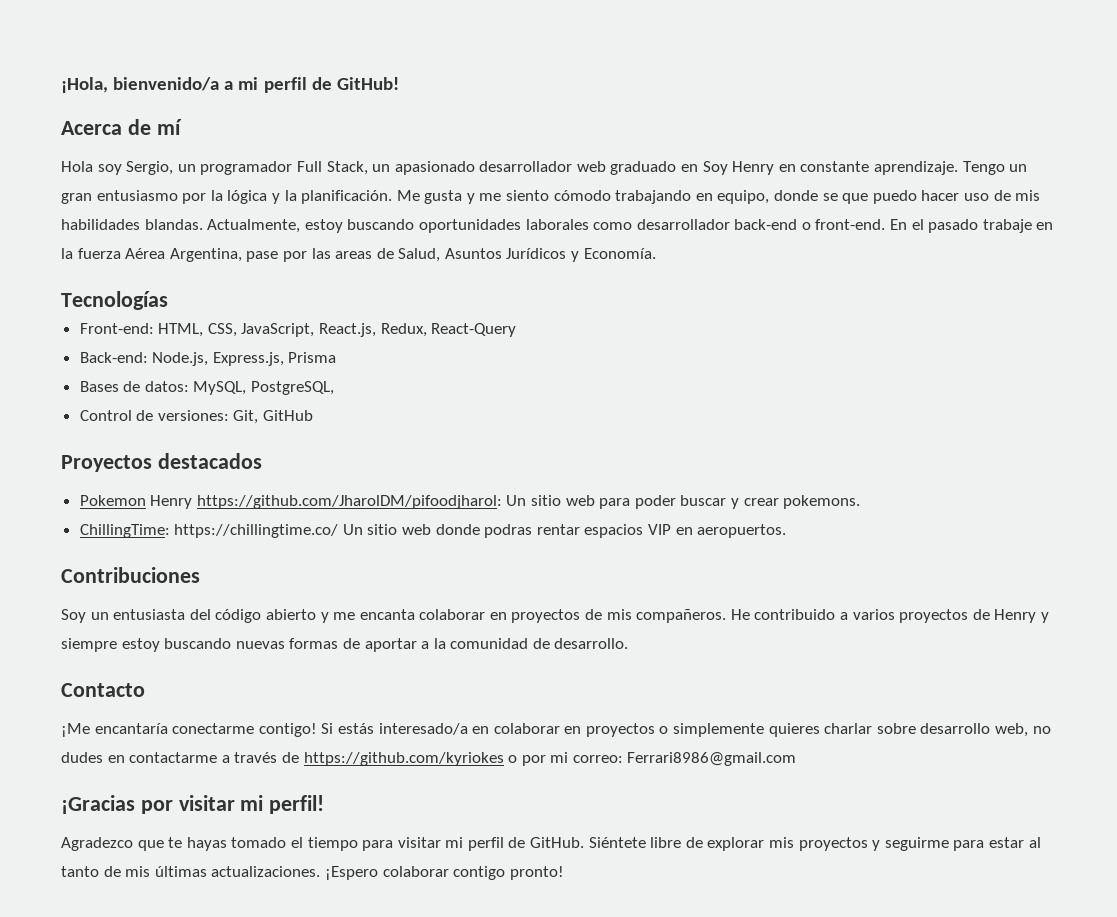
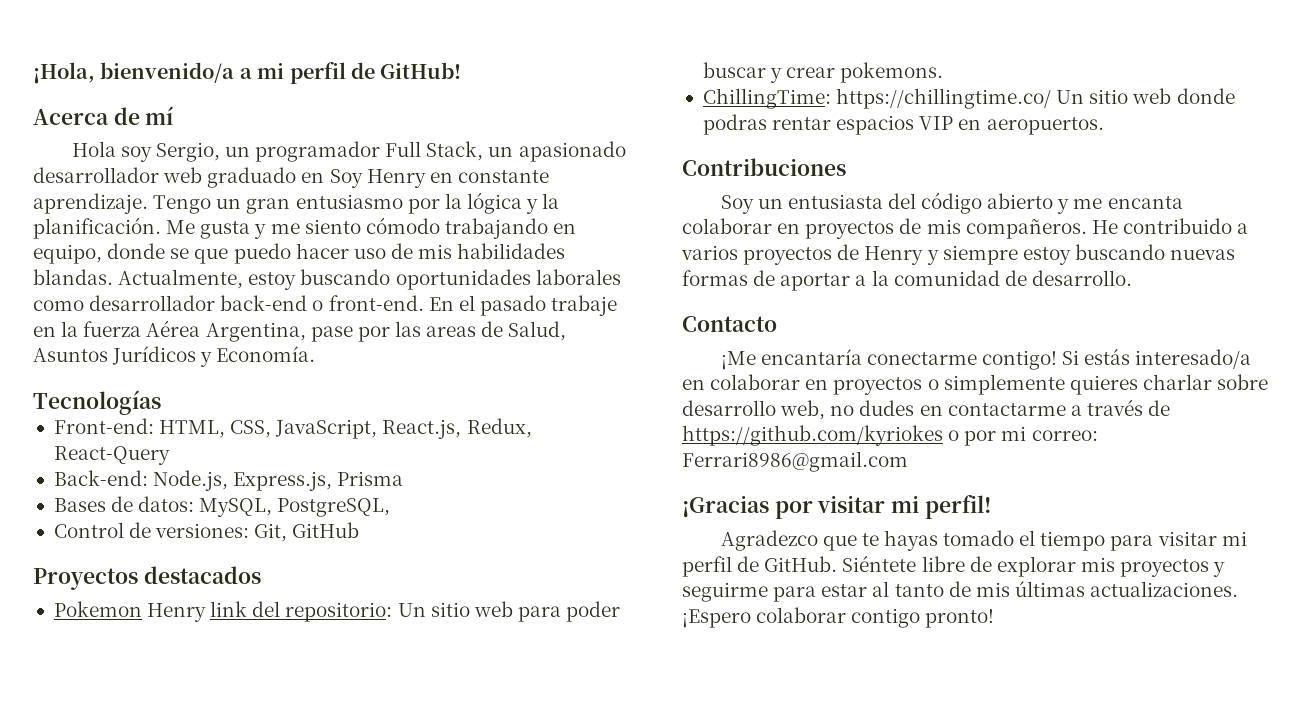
[196,495,502,509] https://github.com/JharolDM/pifoodjharol: -> [210,601,393,622] link del repositorio:

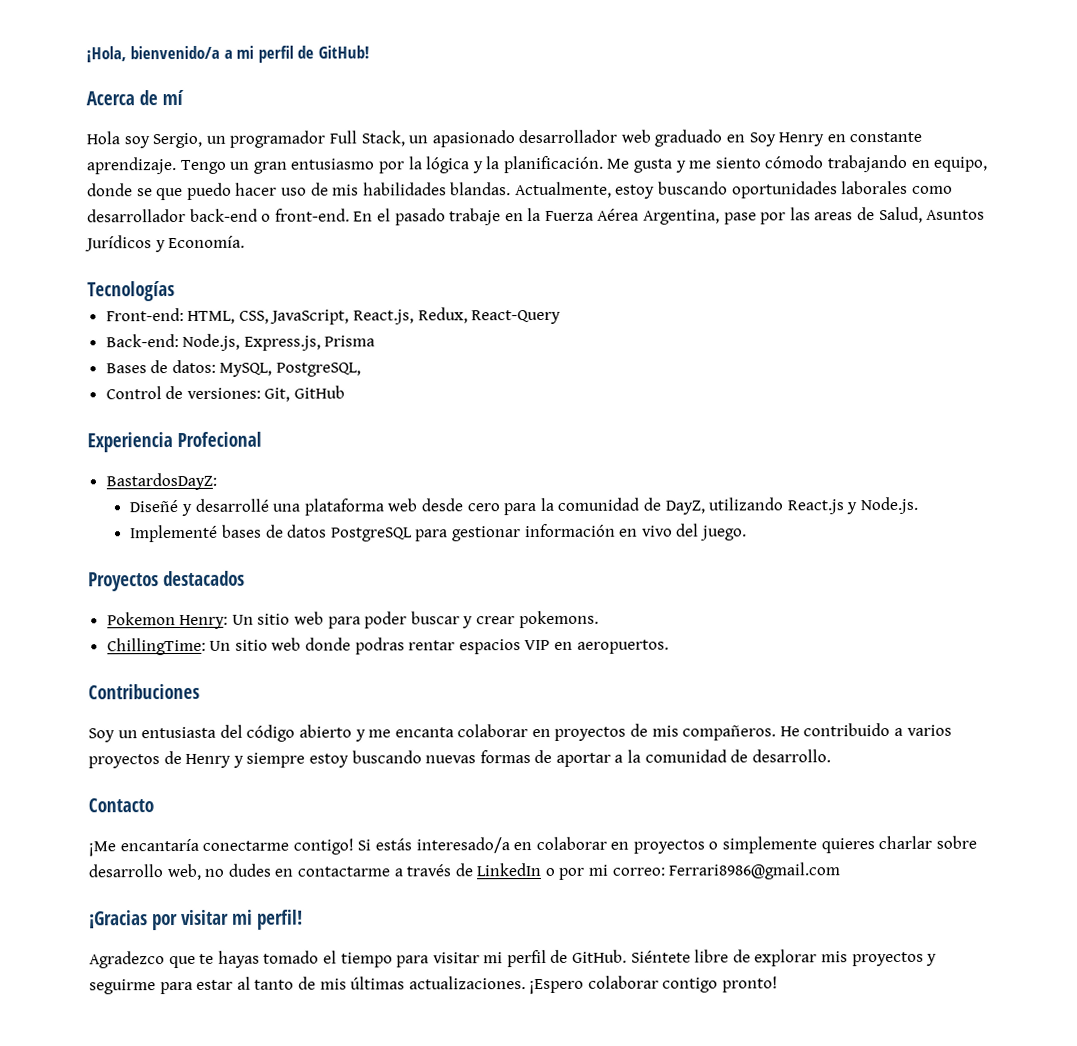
[83,321,142,337] fuerza -> [544,210,594,221] Fuerza
(360, 530) none -> [87,431,262,453] [105,472,217,491] [129,496,918,516] [130,523,747,543] // Experiencia Profecional // BastardosDayZ: // Diseñé y desarrollé una plataforma web desde cero para la comunidad de DayZ, utilizando React.js y Node.js. // Implementé bases de datos PostgreSQL para gestionar información en vivo del juego.
[147,601,393,622] Henry link del repositorio: -> [179,614,229,630] Henry:
[836,88,1052,109] https://chillingtime.co/ -> (206, 646) none
[682,425,943,446] https://github.com/kyriokes -> [476,862,542,877] LinkedIn

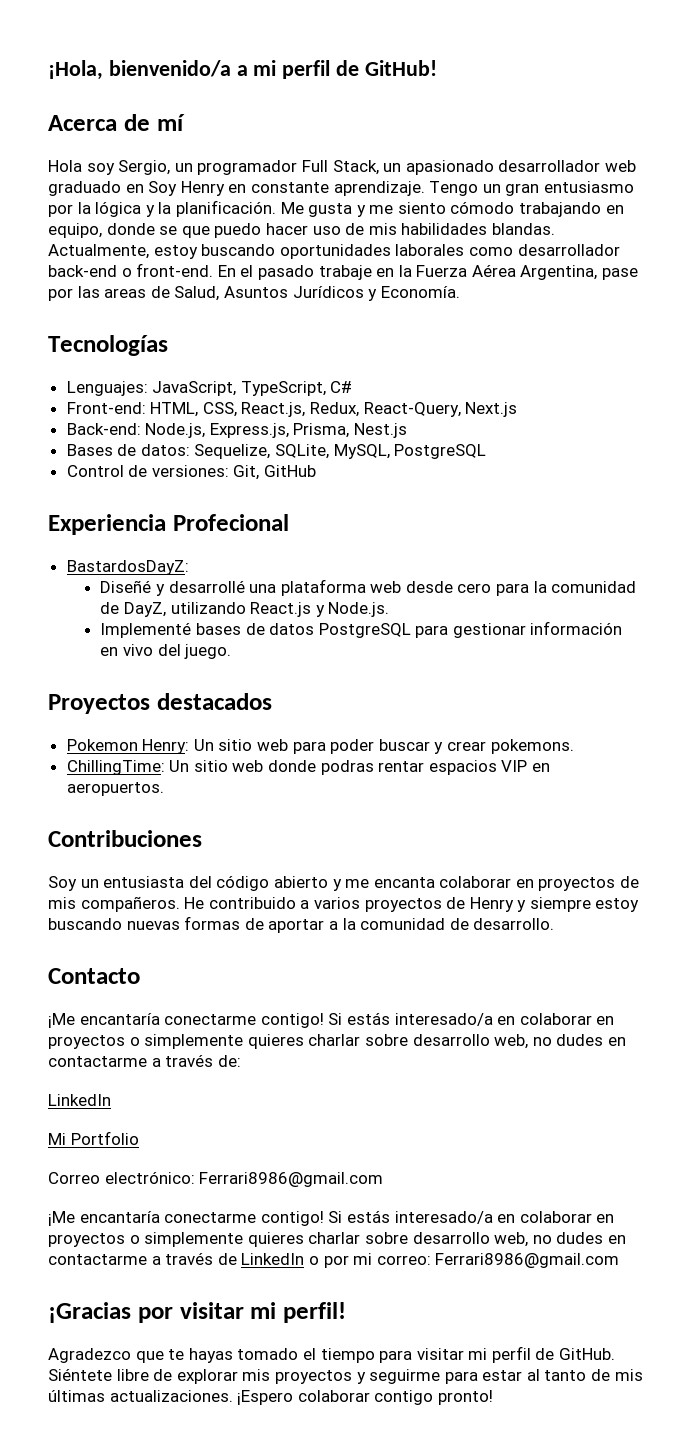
(175, 291) none -> [66,381,353,396] // Lenguajes: JavaScript, TypeScript, C#
[270,309,350,325] JavaScript, -> (237, 409) none
[471,309,562,325] React-Query -> [363,402,518,417] React-Query, Next.js
[324,335,376,347] Prisma -> [293,423,408,438] Prisma, Nest.js
[219,362,362,377] MySQL, PostgreSQL, -> [194,444,487,459] Sequelize, SQLite, MySQL, PostgreSQL
(154, 805) none -> [48,1012,615,1028] [48,1034,626,1049] [48,1054,241,1067] [48,1094,111,1106] [48,1131,139,1145] [48,1171,384,1187] // ¡Me encantaría conectarme contigo! Si estás interesado/a en colaborar en proyectos o simplemente quieres charlar sobre desarrollo web, no dudes en contactarme a través de: // LinkedIn // Mi Portfolio // Correo electrónico: Ferrari8986@gmail.com

